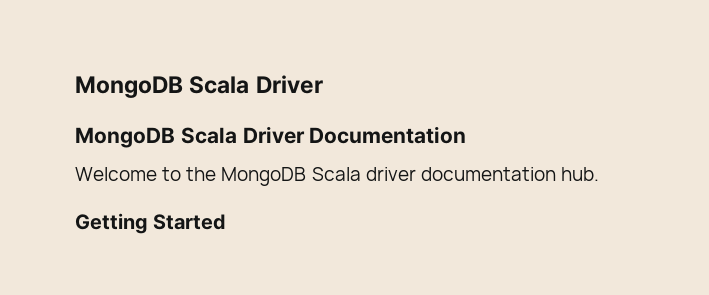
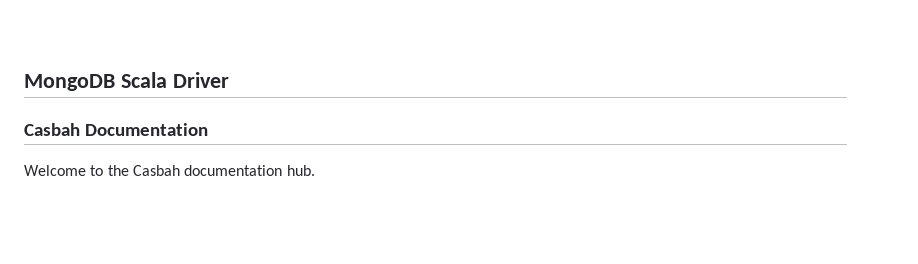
[75,126,305,148] MongoDB Scala Driver -> [24,123,80,136] Casbah
[221,167,416,186] MongoDB Scala driver -> [132,165,180,176] Casbah
[75,213,226,234] // Getting Started -> (315, 170) none

